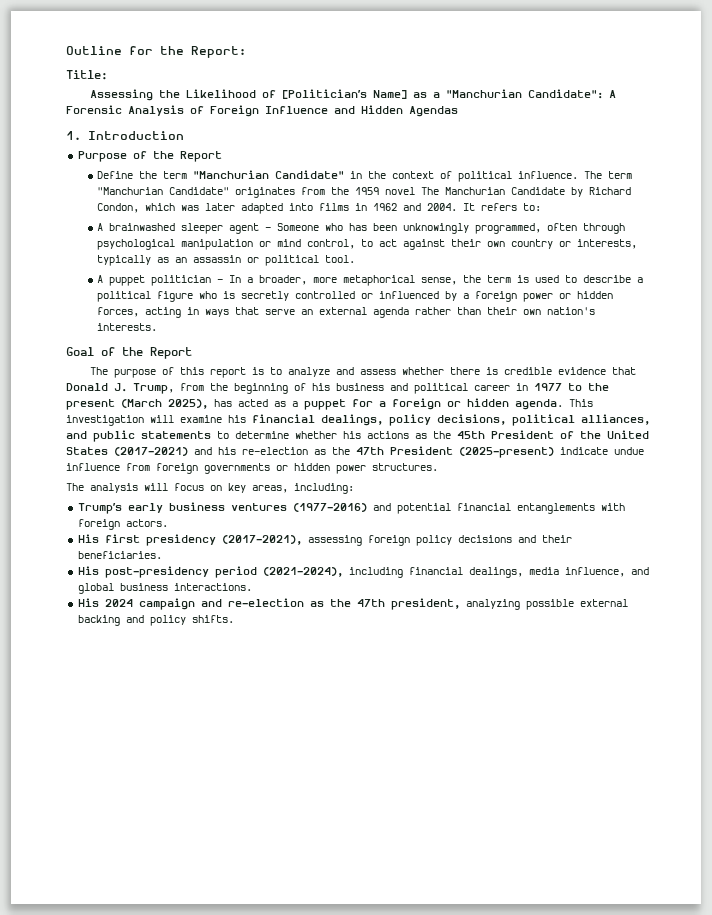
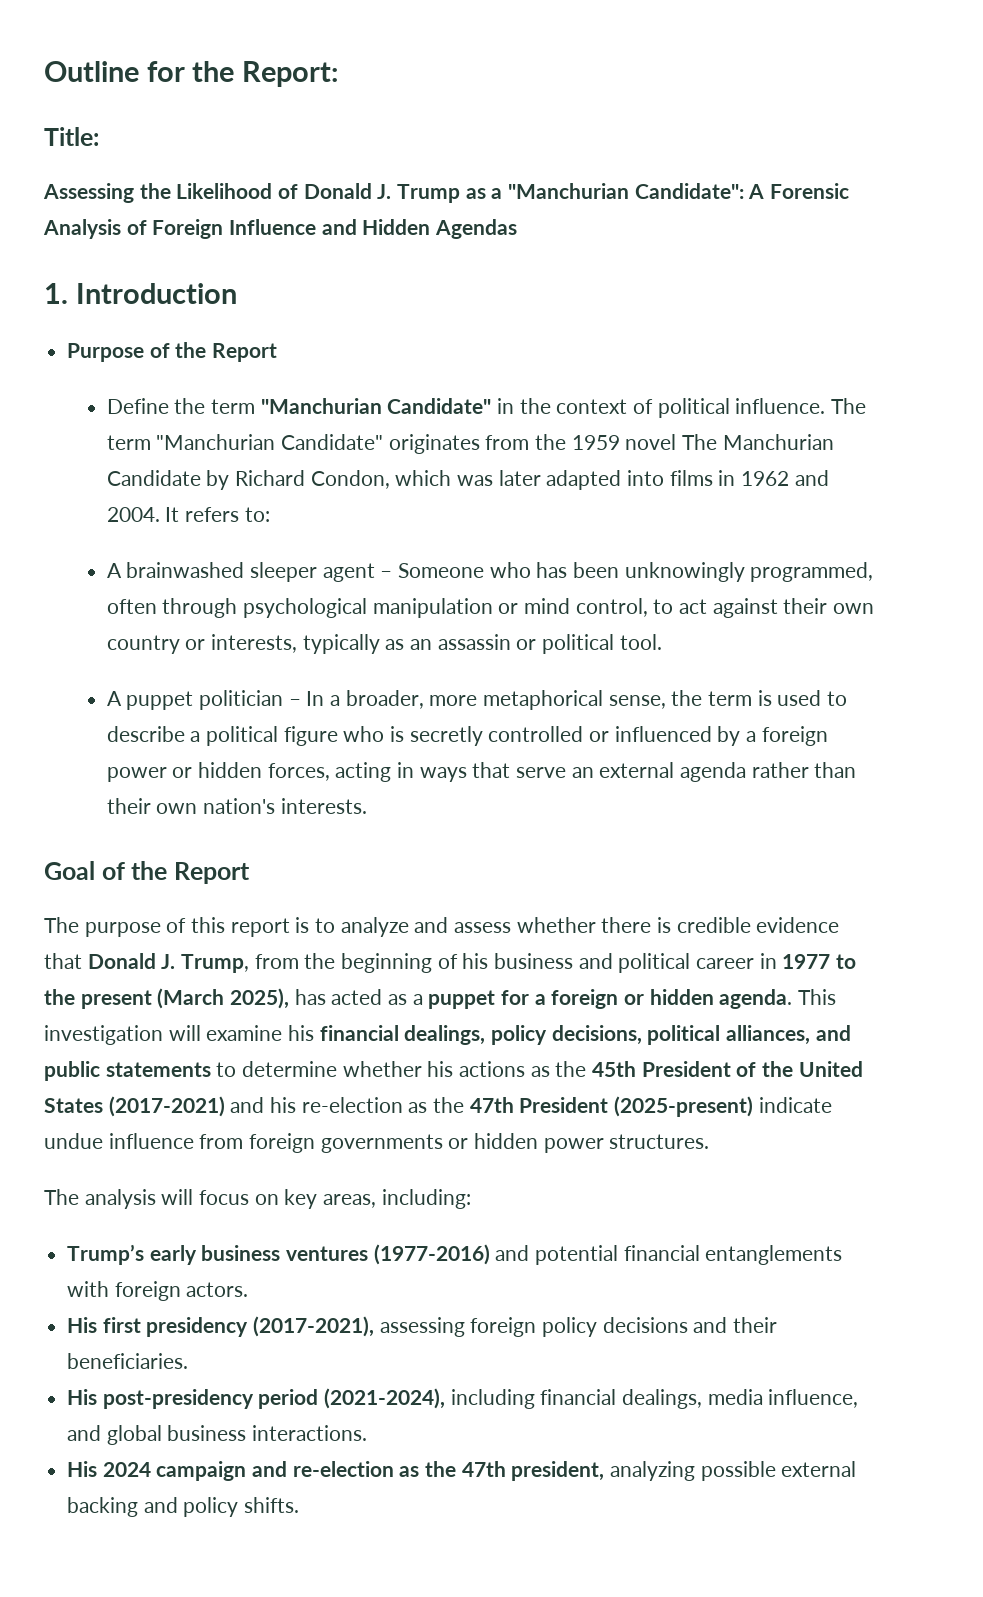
[281,89,407,99] [Politician’s Name] -> [303,183,461,203] Donald J. Trump

